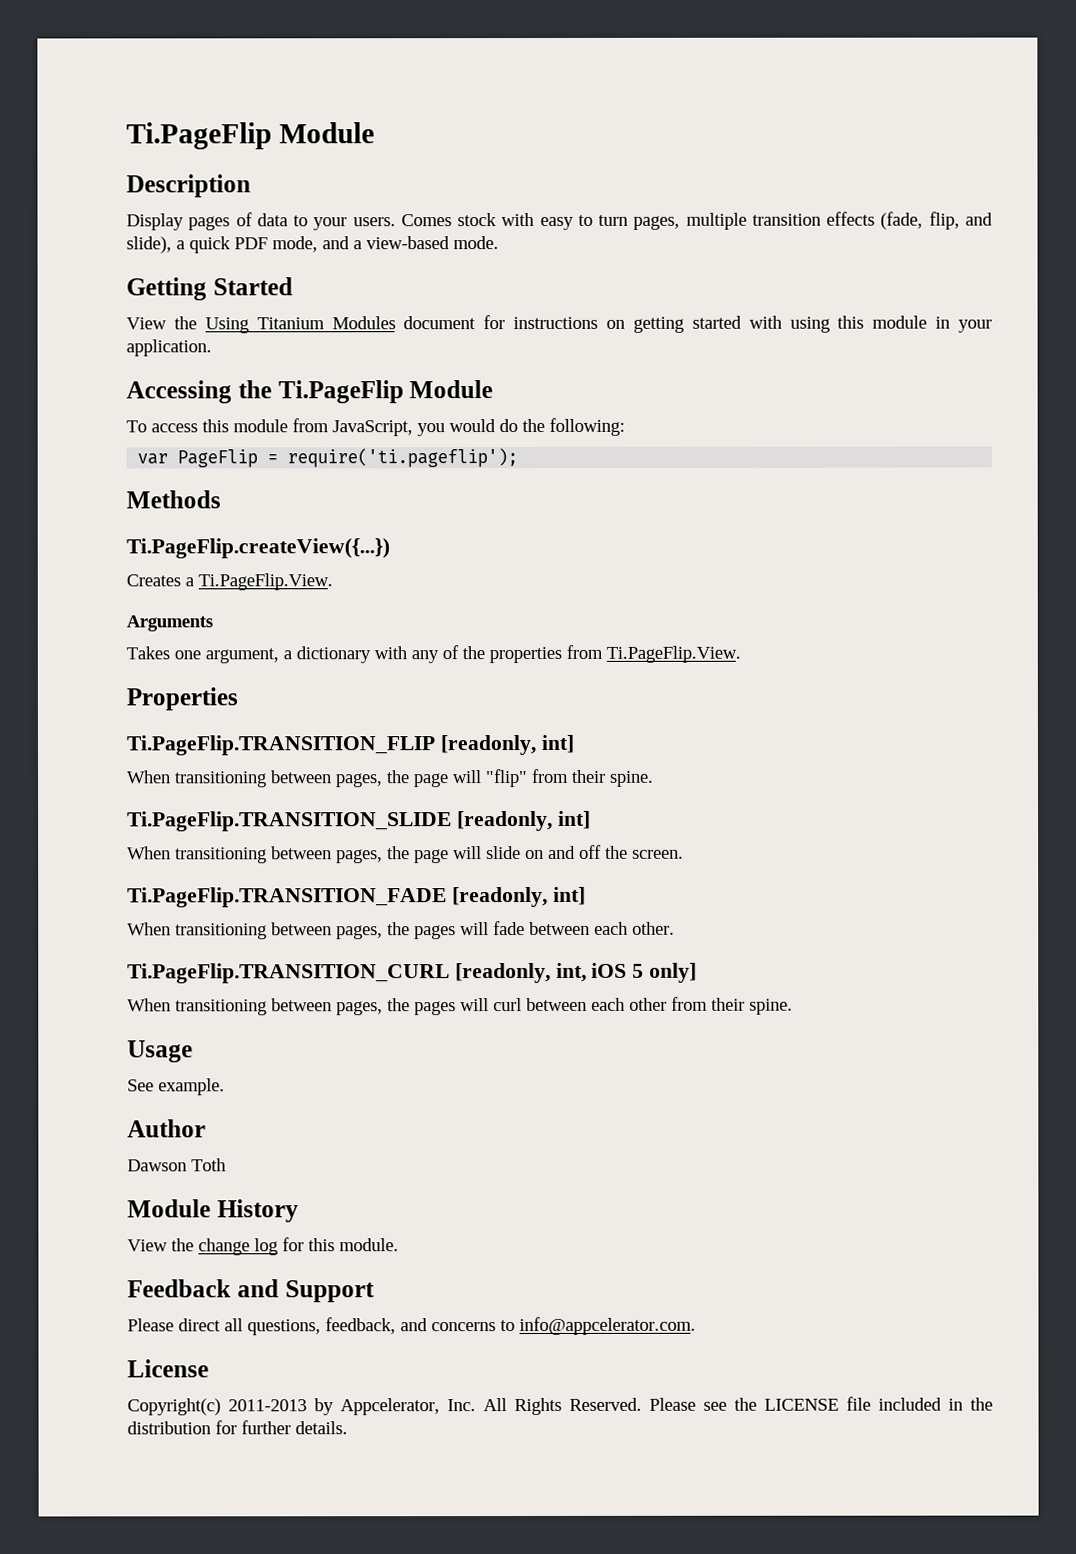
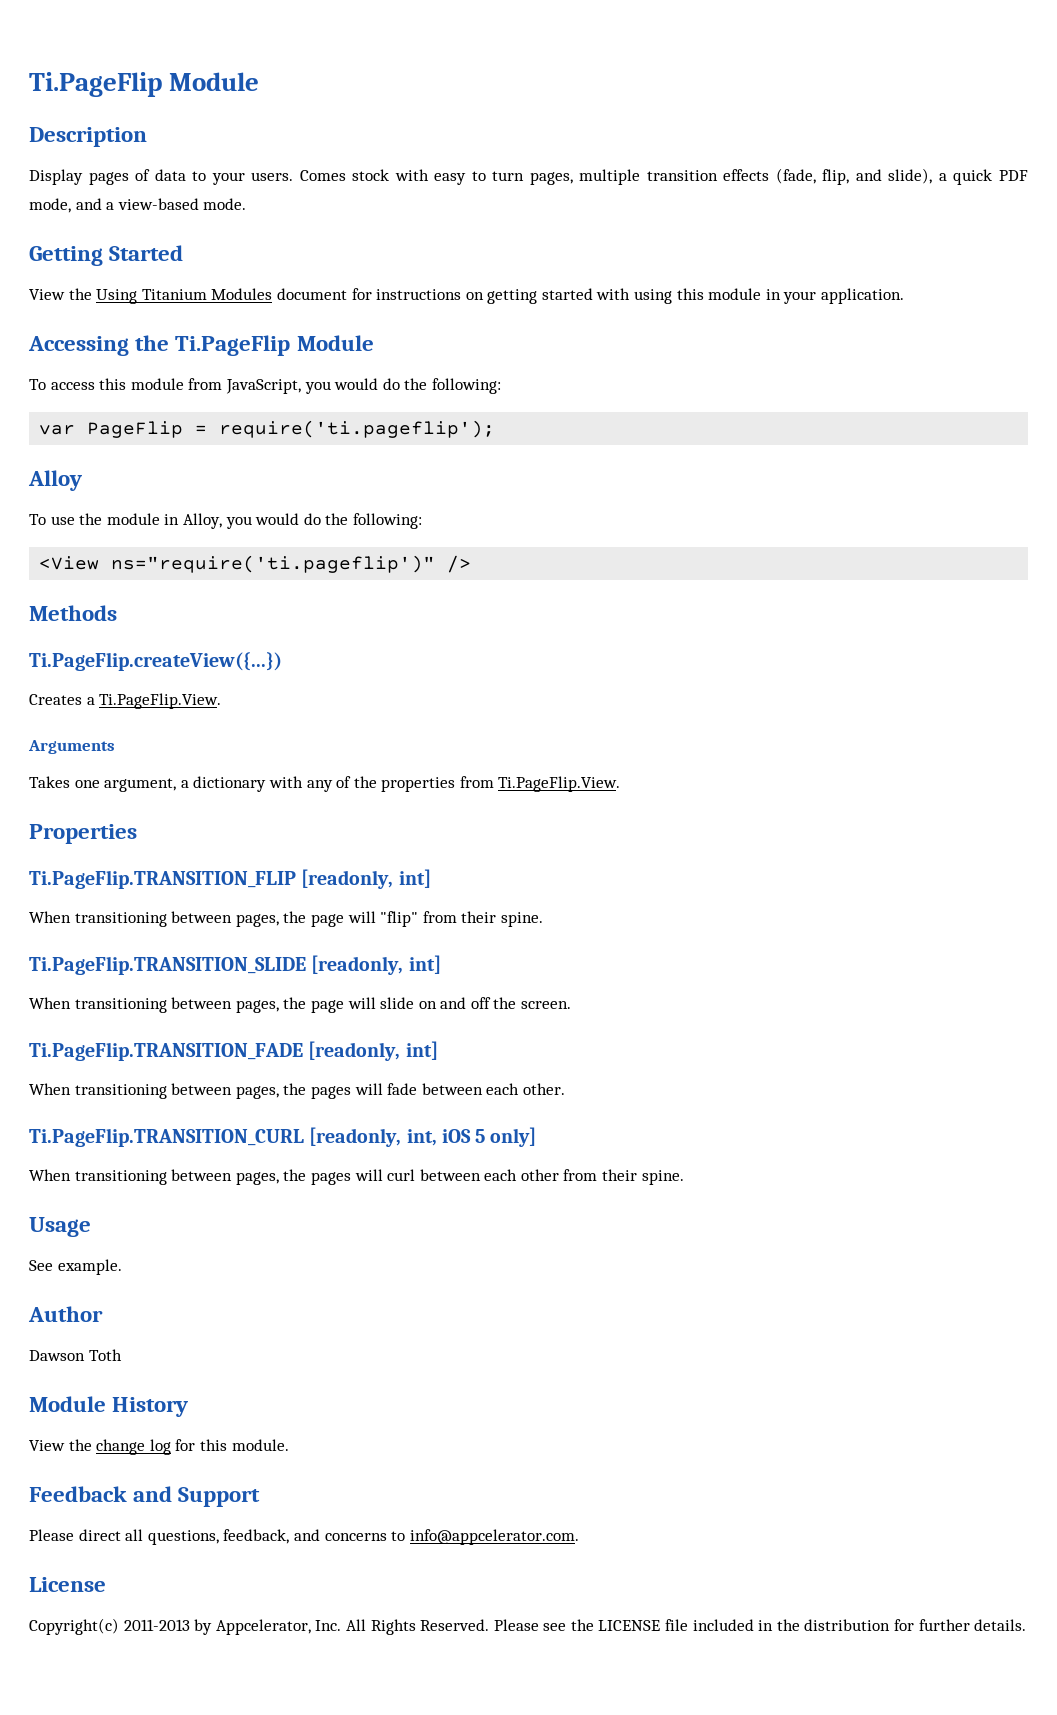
(519, 458) none -> [28,470,82,491] [29,513,422,529] [39,555,472,573] // Alloy // To use the module in Alloy, you would do the following: // <View ns="require('ti.pageflip')" />

